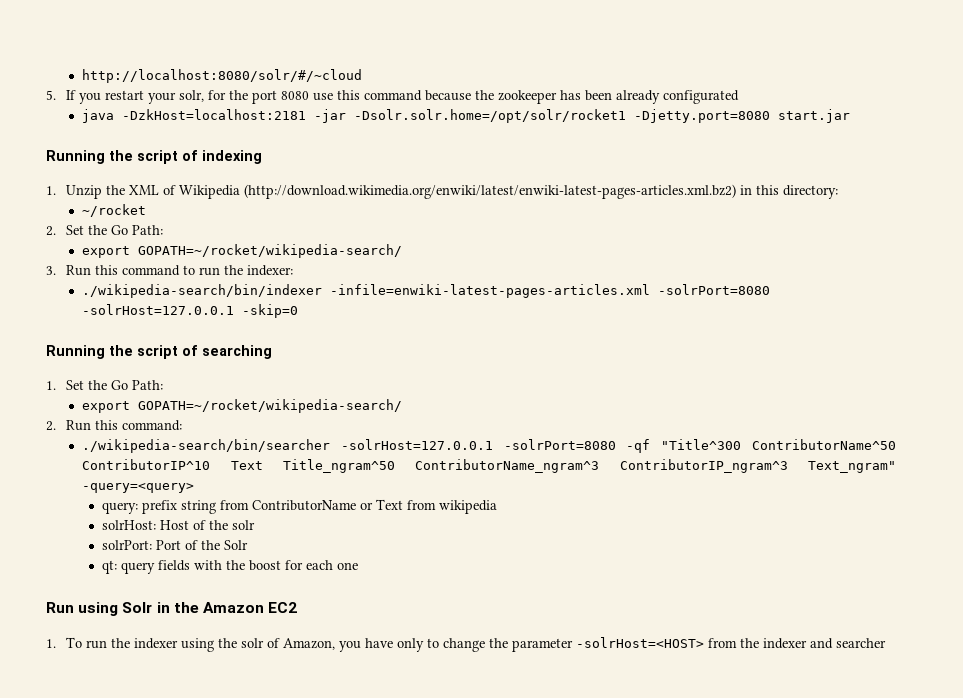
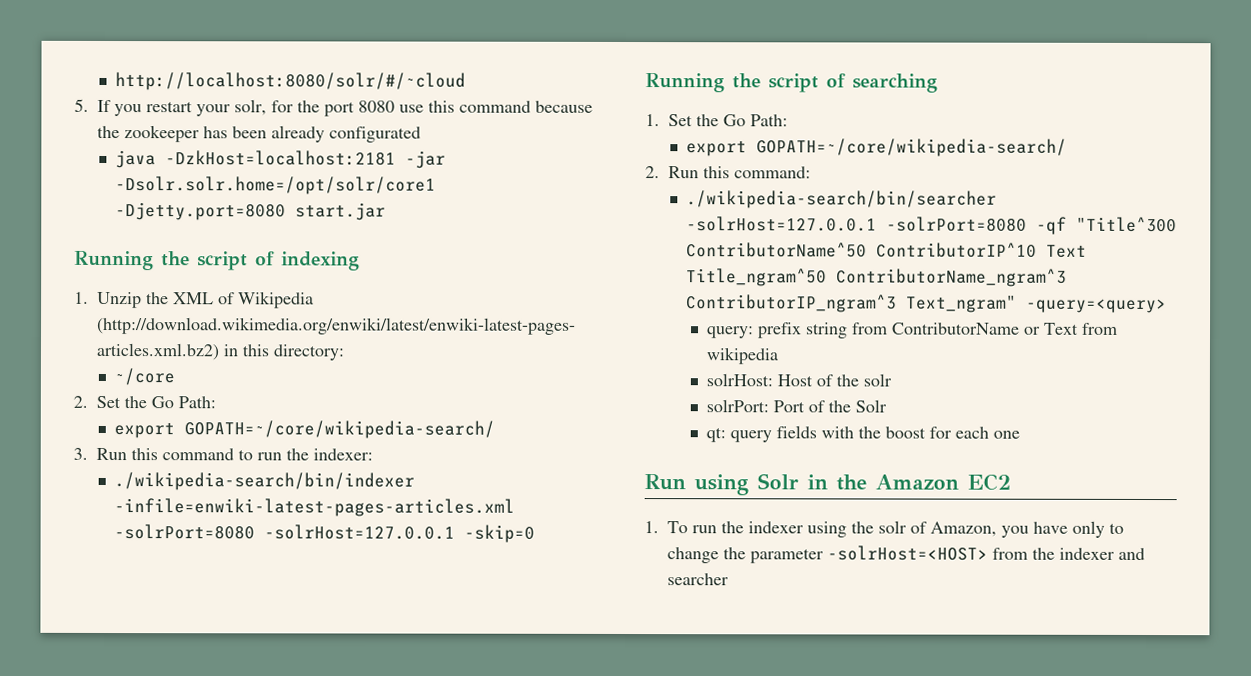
[354,109,627,123] -Dsolr.solr.home=/opt/solr/rocket1 -> [114,176,436,195] -Dsolr.solr.home=/opt/solr/core1
[82,204,147,217] ~/rocket -> [113,368,175,386] ~/core
[138,244,403,258] GOPATH=~/rocket/wikipedia-search/ -> [183,420,495,439] GOPATH=~/core/wikipedia-search/
[138,399,403,413] GOPATH=~/rocket/wikipedia-search/ -> [755,138,1067,157] GOPATH=~/core/wikipedia-search/

